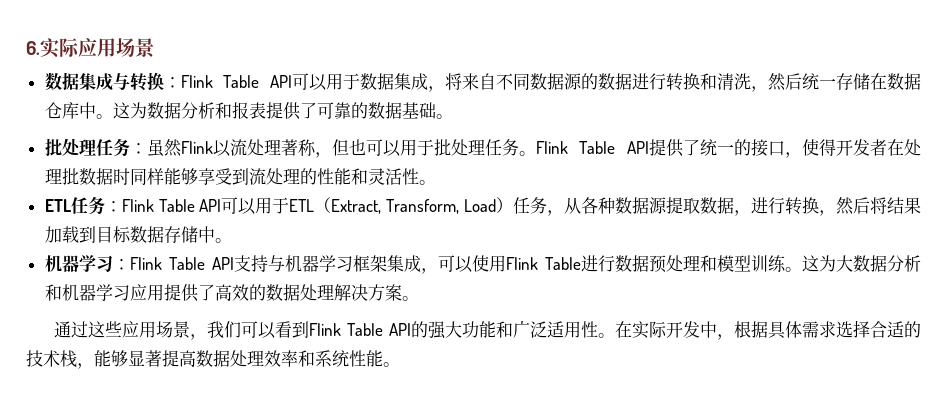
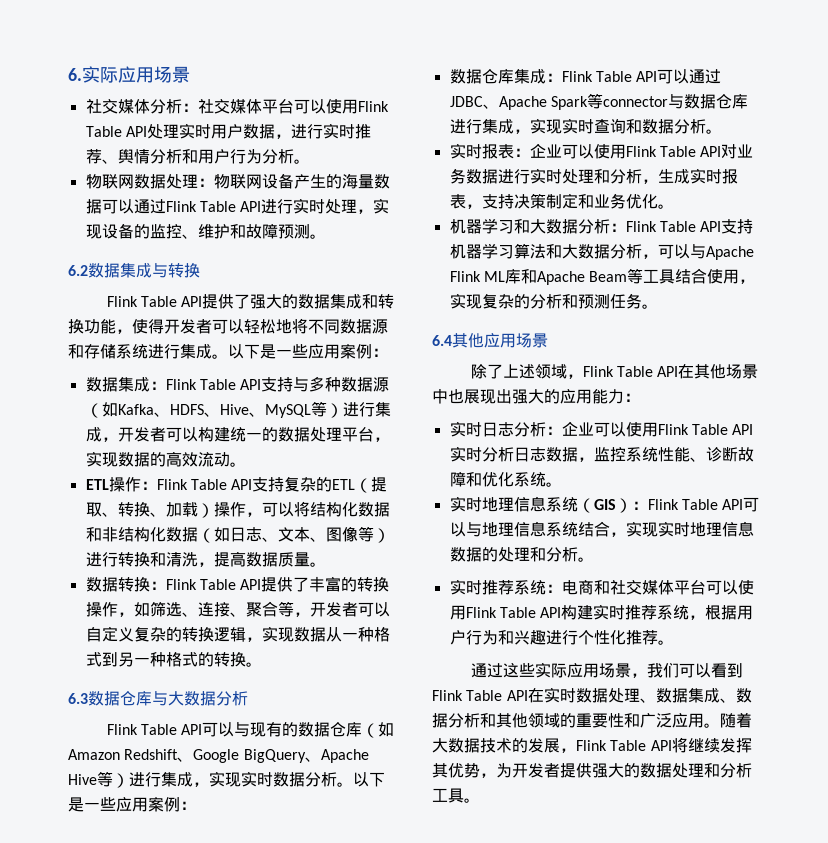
(155, 48) none -> [85,99,389,114] [85,123,371,139] [85,149,310,164] [85,173,390,189] [85,198,390,214] [85,223,326,239] [68,265,88,276] 社交媒体分析：社交媒体平台可以使用Flink Table API处理实时用户数据，进行实时推荐、舆情分析和用户行为分析。 // 物联网数据处理：物联网设备产生的海量数据可以通过Flink Table API进行实时处理，实现设备的监控、维护和故障预测。 // 6.2
[163,73,921,92] [44,102,453,120] [44,138,921,158] [44,168,436,185] [44,196,921,216] [44,226,215,243] ：Flink Table API可以用于数据集成，将来自不同数据源的数据进行转换和清洗，然后统一存储在数据仓库中。这为数据分析和报表提供了可靠的数据基础。 // 批处理任务：虽然Flink以流处理著称，但也可以用于批处理任务。Flink Table API提供了统一的接口，使得开发者在处理批数据时同样能够享受到流处理的性能和灵活性。 // ETL任务：Flink Table API可以用于ETL（Extract, Transform, Load）任务，从各种数据源提取数据，进行转换，然后将结果加载到目标数据存储中 -> [106,294,395,309] [68,318,388,334] [68,344,388,359] [85,376,390,392] [85,401,391,418] [85,427,390,442] [85,451,246,467] [85,477,388,493] [85,501,390,518] [85,526,390,543] [85,551,326,567] [85,576,390,592] [85,601,390,617] [85,626,390,642] [85,652,262,667] [68,691,248,706] [106,722,395,738] [68,749,369,763] [68,771,385,788] [68,797,196,812] [449,69,722,84] [449,93,748,110] [449,118,722,134] [449,143,754,159] [449,168,738,184] [449,193,658,209] // Flink Table API提供了强大的数据集成和转换功能，使得开发者可以轻松地将不同数据源和存储系统进行集成。以下是一些应用案例： // 数据集成：Flink Table API支持与多种数据源（如Kafka、HDFS、Hive、MySQL等）进行集成，开发者可以构建统一的数据处理平台，实现数据的高效流动。 // ETL操作：Flink Table API支持复杂的ETL（提取、转换、加载）操作，可以将结构化数据和非结构化数据（如日志、文本、图像等）进行转换和清洗，提高数据质量。 // 数据转换：Flink Table API提供了丰富的转换操作，如筛选、连接、聚合等，开发者可以自定义复杂的转换逻辑，实现数据从一种格式到另一种格式的转换。 // 6.3数据仓库与大数据分析 // Flink Table API可以与现有的数据仓库（如Amazon Redshift、Google BigQuery、Apache Hive等）进行集成，实现实时数据分析。以下是一些应用案例： // 数据仓库集成：Flink Table API可以通过JDBC、Apache Spark等connector与数据仓库进行集成，实现实时查询和数据分析。 // 实时报表：企业可以使用Flink Table API对业务数据进行实时处理和分析，生成实时报表，支持决策制定和业务优化
[112,255,921,274] [44,284,402,302] ：Flink Table API支持与机器学习框架集成，可以使用Flink Table进行数据预处理和模型训练。这为大数据分析和机器学习应用提供了高效的数据处理解决方案 -> [513,219,754,234] [449,243,754,260] [449,268,756,285] [449,293,658,309] [432,333,548,348] [470,364,759,379] [432,389,640,404] [449,421,754,437] [449,446,754,462] [449,471,562,487] [449,496,760,513] [449,521,754,537] [449,547,594,562] [449,579,754,595] [449,604,754,620] [449,630,658,645] 和大数据分析：Flink Table API支持机器学习算法和大数据分析，可以与Apache Flink ML库和Apache Beam等工具结合使用，实现复杂的分析和预测任务。 // 6.4其他应用场景 // 除了上述领域，Flink Table API在其他场景中也展现出强大的应用能力： // 实时日志分析：企业可以使用Flink Table API实时分析日志数据，监控系统性能、诊断故障和优化系统。 // 实时地理信息系统（GIS）：Flink Table API可以与地理信息系统结合，实现实时地理信息数据的处理和分析。 // 实时推荐系统：电商和社交媒体平台可以使用Flink Table API构建实时推荐系统，根据用户行为和兴趣进行个性化推荐
(123, 329) none -> [534,662,567,678] 实际
[411,320,921,340] [26,350,383,369] 的强大功能和广泛适用性。在实际开发中，根据具体需求选择合适的技术栈，能够显著提高数据处理效率和系统性能 -> [527,687,752,703] [432,712,752,728] [432,737,752,753] [432,763,752,778] [432,788,464,803] 在实时数据处理、数据集成、数据分析和其他领域的重要性和广泛应用。随着大数据技术的发展，Flink Table API将继续发挥其优势，为开发者提供强大的数据处理和分析工具

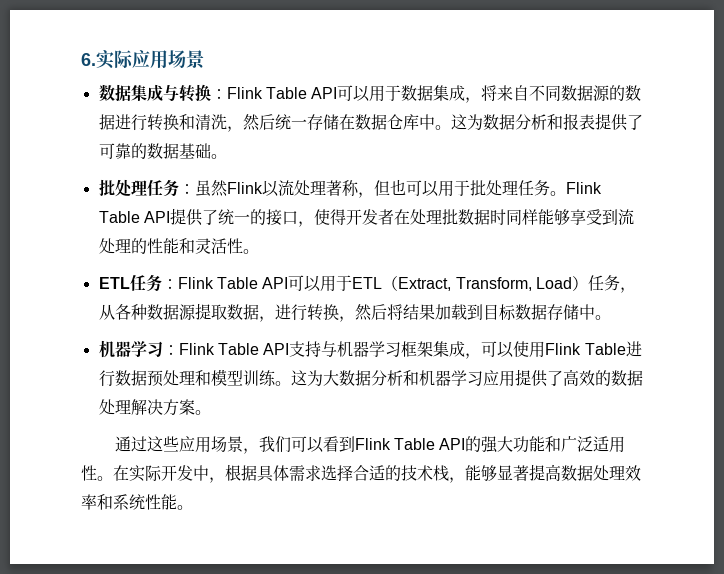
[85,99,389,114] [85,123,371,139] [85,149,310,164] [85,173,390,189] [85,198,390,214] [85,223,326,239] [68,265,88,276] 社交媒体分析：社交媒体平台可以使用Flink Table API处理实时用户数据，进行实时推荐、舆情分析和用户行为分析。 // 物联网数据处理：物联网设备产生的海量数据可以通过Flink Table API进行实时处理，实现设备的监控、维护和故障预测。 // 6.2 -> (205, 59) none
[106,294,395,309] [68,318,388,334] [68,344,388,359] [85,376,390,392] [85,401,391,418] [85,427,390,442] [85,451,246,467] [85,477,388,493] [85,501,390,518] [85,526,390,543] [85,551,326,567] [85,576,390,592] [85,601,390,617] [85,626,390,642] [85,652,262,667] [68,691,248,706] [106,722,395,738] [68,749,369,763] [68,771,385,788] [68,797,196,812] [449,69,722,84] [449,93,748,110] [449,118,722,134] [449,143,754,159] [449,168,738,184] [449,193,674,209] [449,218,754,234] [449,243,754,260] [449,268,756,285] [449,293,658,309] [432,333,548,348] [470,364,759,379] [432,389,640,404] [449,421,754,437] [449,446,754,462] [449,471,562,487] [449,496,760,513] [449,521,754,537] [449,547,594,562] [449,579,754,595] [449,604,754,620] [449,630,658,645] // Flink Table API提供了强大的数据集成和转换功能，使得开发者可以轻松地将不同数据源和存储系统进行集成。以下是一些应用案例： // 数据集成：Flink Table API支持与多种数据源（如Kafka、HDFS、Hive、MySQL等）进行集成，开发者可以构建统一的数据处理平台，实现数据的高效流动。 // ETL操作：Flink Table API支持复杂的ETL（提取、转换、加载）操作，可以将结构化数据和非结构化数据（如日志、文本、图像等）进行转换和清洗，提高数据质量。 // 数据转换：Flink Table API提供了丰富的转换操作，如筛选、连接、聚合等，开发者可以自定义复杂的转换逻辑，实现数据从一种格式到另一种格式的转换。 // 6.3数据仓库与大数据分析 // Flink Table API可以与现有的数据仓库（如Amazon Redshift、Google BigQuery、Apache Hive等）进行集成，实现实时数据分析。以下是一些应用案例： // 数据仓库集成：Flink Table API可以通过JDBC、Apache Spark等connector与数据仓库进行集成，实现实时查询和数据分析。 // 实时报表：企业可以使用Flink Table API对业务数据进行实时处理和分析，生成实时报表，支持决策制定和业务优化。 // 机器学习和大数据分析：Flink Table API支持机器学习算法和大数据分析，可以与Apache Flink ML库和Apache Beam等工具结合使用，实现复杂的分析和预测任务。 // 6.4其他应用场景 // 除了上述领域，Flink Table API在其他场景中也展现出强大的应用能力： // 实时日志分析：企业可以使用Flink Table API实时分析日志数据，监控系统性能、诊断故障和优化系统。 // 实时地理信息系统（GIS）：Flink Table API可以与地理信息系统结合，实现实时地理信息数据的处理和分析。 // 实时推荐系统：电商和社交媒体平台可以使用Flink Table API构建实时推荐系统，根据用户行为和兴趣进行个性化推荐 -> [210,85,642,103] [98,113,643,132] [98,143,227,159] [98,179,602,198] [98,208,634,227] [98,238,259,254] [98,274,636,293] [98,303,611,322] [98,340,642,359] [98,369,643,387] [98,399,195,416] ：Flink Table API可以用于数据集成，将来自不同数据源的数据进行转换和清洗，然后统一存储在数据仓库中。这为数据分析和报表提供了可靠的数据基础。 // 批处理任务：虽然Flink以流处理著称，但也可以用于批处理任务。Flink Table API提供了统一的接口，使得开发者在处理批数据时同样能够享受到流处理的性能和灵活性。 // ETL任务：Flink Table API可以用于ETL（Extract, Transform, Load）任务，从各种数据源提取数据，进行转换，然后将结果加载到目标数据存储中。 // 机器学习：Flink Table API支持与机器学习框架集成，可以使用Flink Table进行数据预处理和模型训练。这为大数据分析和机器学习应用提供了高效的数据处理解决方案
[534,662,567,678] 实际 -> (179, 444) none
[527,687,752,703] [432,712,752,728] [432,737,752,753] [432,763,752,778] [432,788,464,803] 在实时数据处理、数据集成、数据分析和其他领域的重要性和广泛应用。随着大数据技术的发展，Flink Table API将继续发挥其优势，为开发者提供强大的数据处理和分析工具 -> [465,436,626,453] [81,464,641,483] [81,494,177,510] 的强大功能和广泛适用性。在实际开发中，根据具体需求选择合适的技术栈，能够显著提高数据处理效率和系统性能

